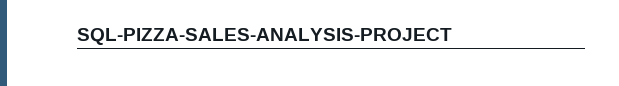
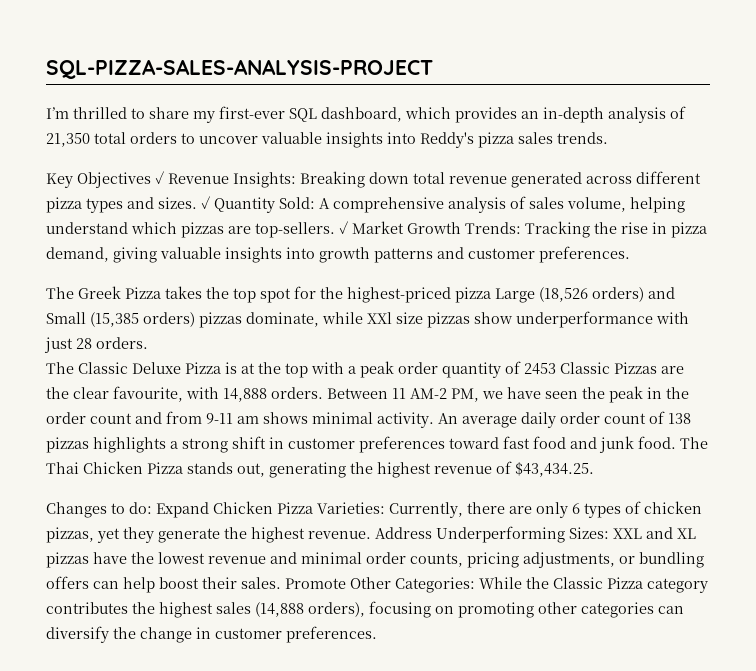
(452, 36) none -> [46,106,686,123] [46,132,608,148] [46,171,701,188] [46,196,685,213] [46,221,707,238] [46,246,630,263] [46,286,675,303] [46,311,689,328] [44,337,148,353] [46,361,684,378] [46,386,689,403] [46,411,691,428] [46,436,708,453] [46,461,594,478] [46,501,702,518] [46,526,696,543] [46,552,704,568] [46,576,708,593] [46,601,684,618] [46,626,377,643] // I’m thrilled to share my first-ever SQL dashboard, which provides an in-depth analysis of 21,350 total orders to uncover valuable insights into Reddy's pizza sales trends. // Key Objectives ✓ Revenue Insights: Breaking down total revenue generated across different pizza types and sizes. ✓ Quantity Sold: A comprehensive analysis of sales volume, helping understand which pizzas are top-sellers. ✓ Market Growth Trends: Tracking the rise in pizza demand, giving valuable insights into growth patterns and customer preferences. // The Greek Pizza takes the top spot for the highest-priced pizza Large (18,526 orders) and Small (15,385 orders) pizzas dominate, while XXl size pizzas show underperformance with just 28 orders. // The Classic Deluxe Pizza is at the top with a peak order quantity of 2453 Classic Pizzas are the clear favourite, with 14,888 orders. Between 11 AM-2 PM, we have seen the peak in the order count and from 9-11 am shows minimal activity. An average daily order count of 138 pizzas highlights a strong shift in customer preferences toward fast food and junk food. The Thai Chicken Pizza stands out, generating the highest revenue of $43,434.25. // Changes to do: Expand Chicken Pizza Varieties: Currently, there are only 6 types of chicken pizzas, yet they generate the highest revenue. Address Underperforming Sizes: XXL and XL pizzas have the lowest revenue and minimal order counts, pricing adjustments, or bundling offers can help boost their sales. Promote Other Categories: While the Classic Pizza category contributes the highest sales (14,888 orders), focusing on promoting other categories can diversify the change in customer preferences.

